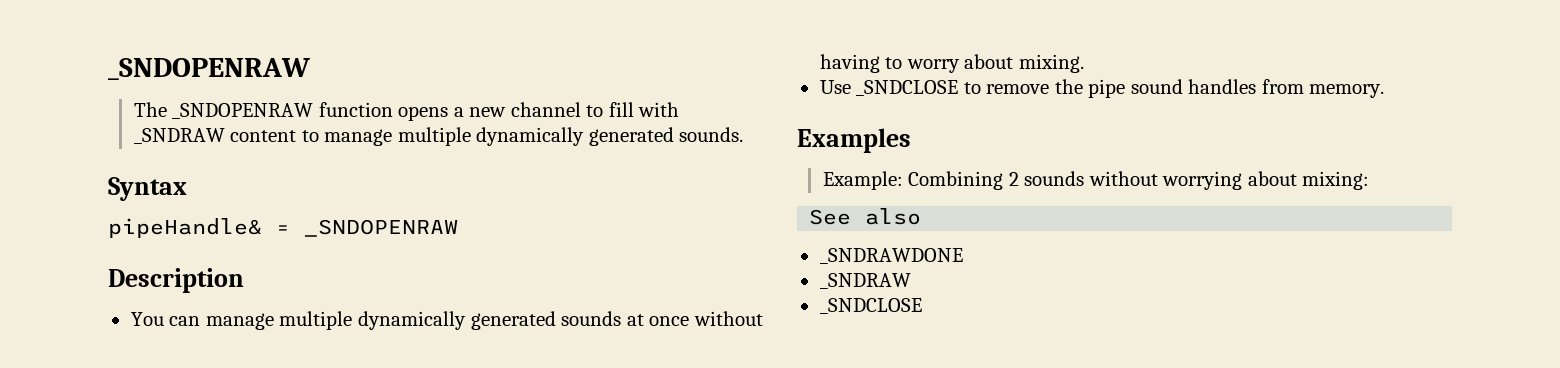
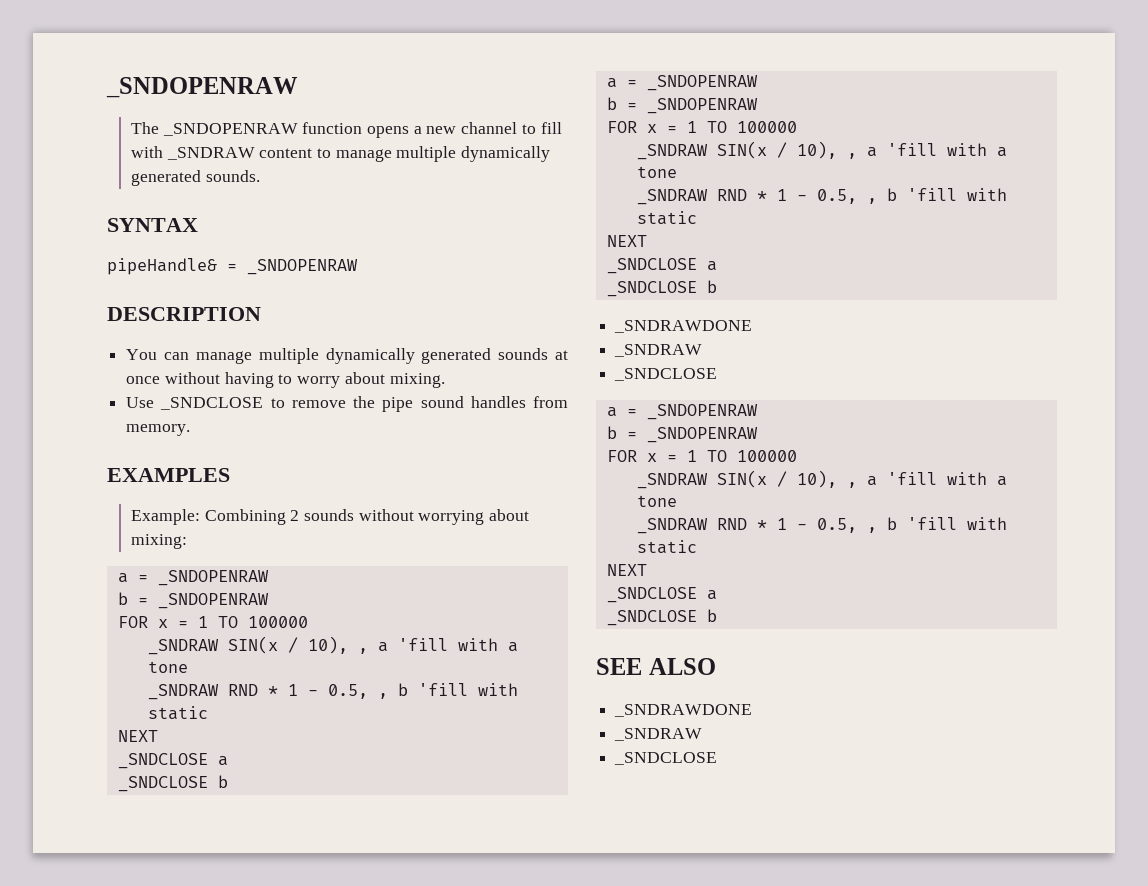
[108,177,187,201] Syntax -> [107,218,198,232] SYNTAX
[108,268,244,293] Description -> [107,307,261,321] DESCRIPTION
[797,128,911,153] Examples -> [107,468,230,482] EXAMPLES
[809,208,922,225] See also -> [117,570,269,586] [117,592,269,609] [117,616,308,628] [147,636,518,655] [147,661,188,673] [147,683,518,700] [147,706,208,720] [117,730,158,742] [117,753,228,769] [117,775,228,792] [606,75,758,91] [606,97,758,114] [606,121,797,133] [636,141,1007,160] [636,166,677,178] [636,188,1007,205] [636,211,697,225] [606,235,647,247] [606,258,717,274] [606,280,717,297] [614,320,753,333] [614,344,703,357] [614,368,718,381] [606,404,758,420] [606,426,758,443] [606,450,797,462] [636,470,1007,489] [636,495,677,507] [636,517,1007,534] [636,540,697,554] [606,564,647,576] [606,587,717,603] [606,609,717,626] [596,658,716,675] a = _SNDOPENRAW // b = _SNDOPENRAW // FOR x = 1 TO 100000 // _SNDRAW SIN(x / 10), , a 'fill with a tone // _SNDRAW RND * 1 - 0.5, , b 'fill with static // NEXT // _SNDCLOSE a // _SNDCLOSE b // a = _SNDOPENRAW // b = _SNDOPENRAW // FOR x = 1 TO 100000 // _SNDRAW SIN(x / 10), , a 'fill with a tone // _SNDRAW RND * 1 - 0.5, , b 'fill with static // NEXT // _SNDCLOSE a // _SNDCLOSE b // _SNDRAWDONE // _SNDRAW // _SNDCLOSE // a = _SNDOPENRAW // b = _SNDOPENRAW // FOR x = 1 TO 100000 // _SNDRAW SIN(x / 10), , a 'fill with a tone // _SNDRAW RND * 1 - 0.5, , b 'fill with static // NEXT // _SNDCLOSE a // _SNDCLOSE b // SEE ALSO

